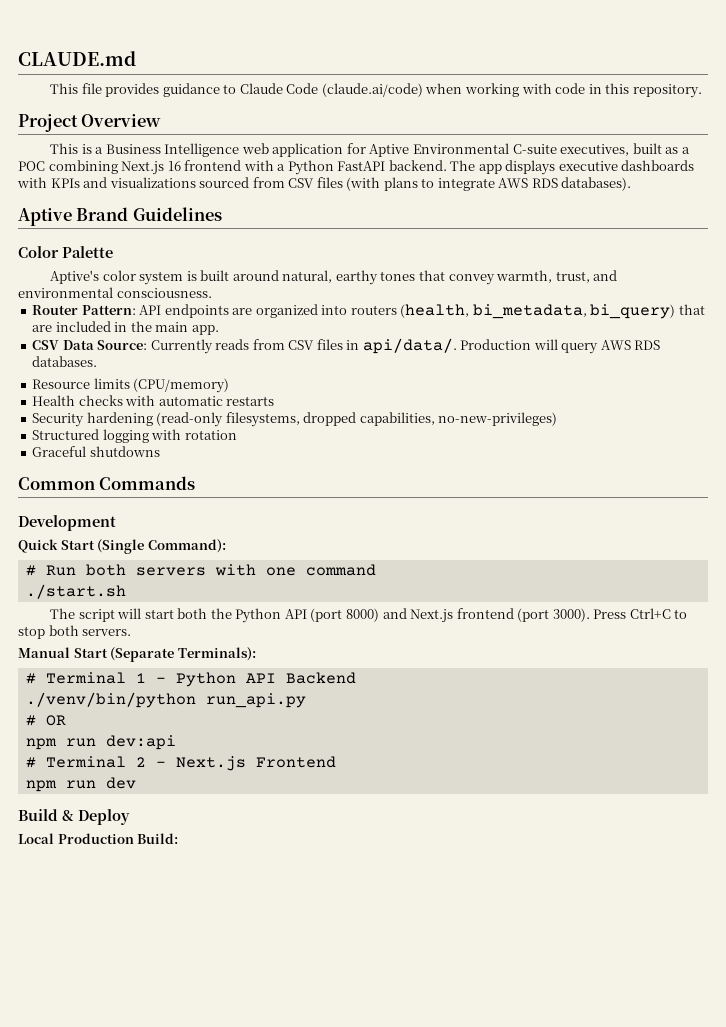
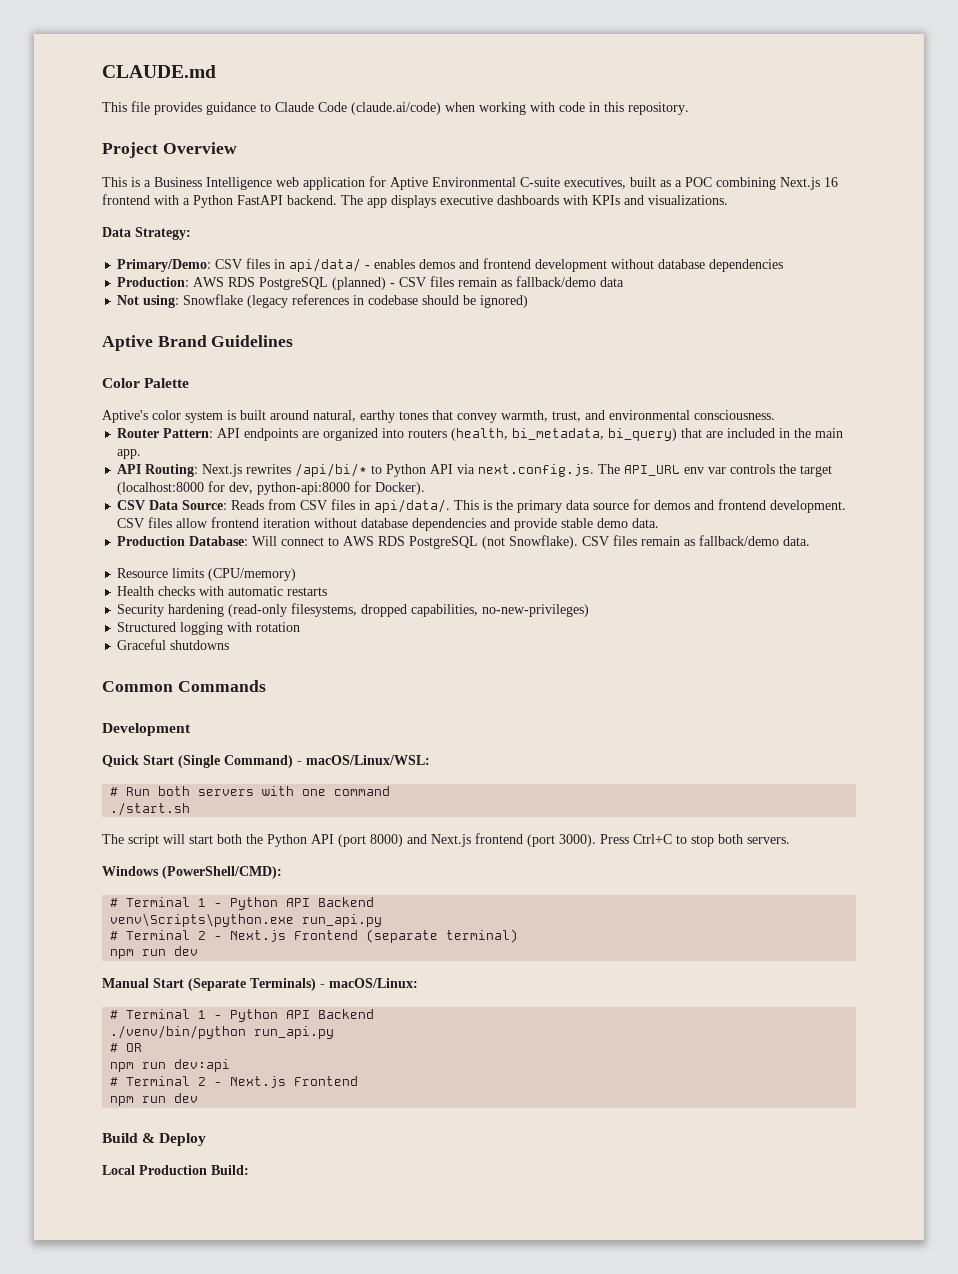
[109,177,632,191] visualizations sourced from CSV files (with plans to integrate AWS RDS databases). -> [648,195,728,205] [102,227,191,240] [117,258,784,272] [117,276,625,290] [117,294,529,308] visualizations. // Data Strategy: // Primary/Demo: CSV files in api/data/ - enables demos and frontend development without database dependencies // Production: AWS RDS PostgreSQL (planned) - CSV files remain as fallback/demo data // Not using: Snowflake (legacy references in codebase should be ignored)
(219, 330) none -> [117,463,833,477] [117,481,426,495] // API Routing: Next.js rewrites /api/bi/* to Python API via next.config.js. The API_URL env var controls the target (localhost:8000 for dev, python-api:8000 for Docker).
[150,339,250,354] Currently reads -> [231,500,265,510] Reads
[460,339,661,354] [32,356,98,367] Production will query AWS RDS databases. -> [454,499,847,513] [117,517,660,531] [117,535,811,549] This is the primary data source for demos and frontend development. CSV files allow frontend iteration without database dependencies and provide stable demo data. // Production Database: Will connect to AWS RDS PostgreSQL (not Snowflake). CSV files remain as fallback/demo data.
[147,539,226,553] Command): -> [224,755,430,768] Command) - macOS/Linux/WSL:
(132, 632) none -> [102,866,282,879] [110,897,375,910] [110,913,383,927] [110,929,519,943] [110,946,199,959] // Windows (PowerShell/CMD): // # Terminal 1 - Python API Backend // venv\Scripts\python.exe run_api.py // # Terminal 2 - Next.js Frontend (separate terminal) // npm run dev
[177,647,256,661] Terminals): -> [250,978,418,991] Terminals) - macOS/Linux:

